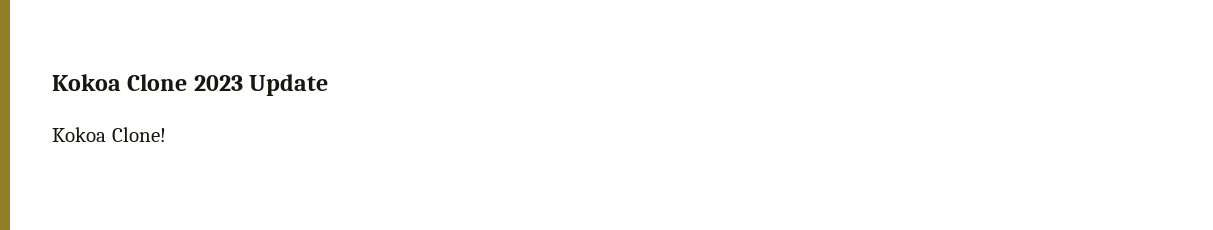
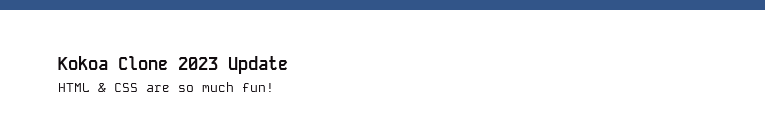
[52,127,166,142] Kokoa Clone! -> [58,82,274,92] HTML & CSS are so much fun!

